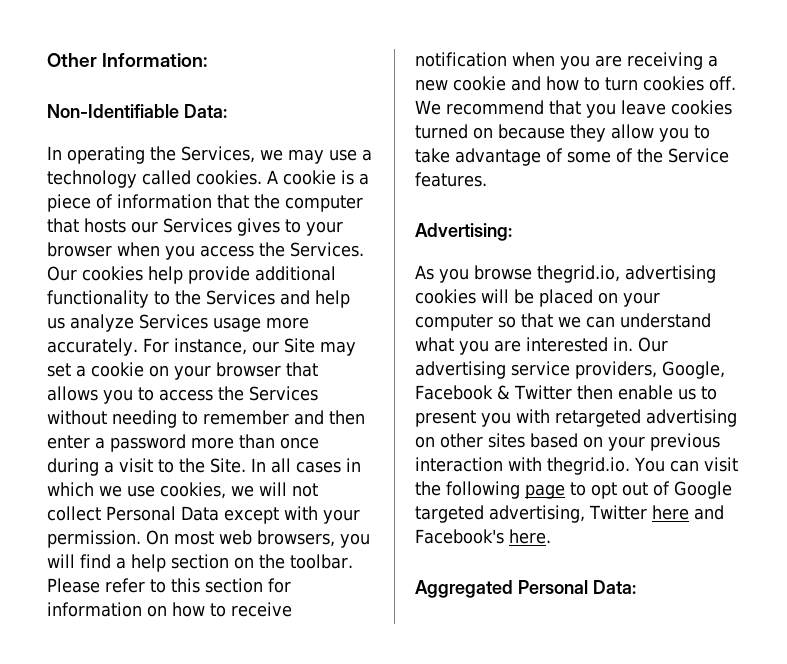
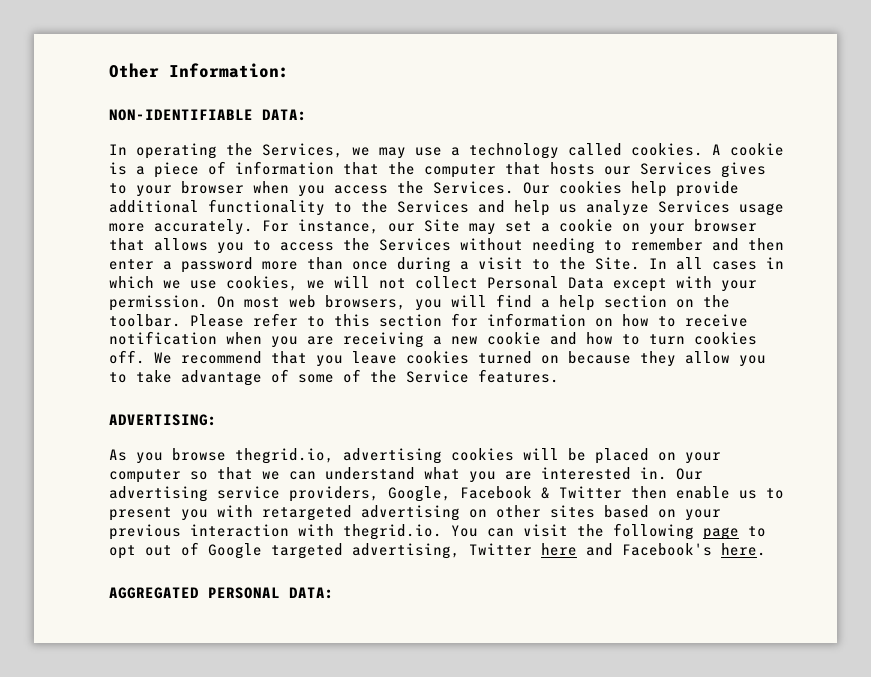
[47,104,227,118] Non-Identifiable Data: -> [109,109,307,121] NON-IDENTIFIABLE DATA:
[415,223,512,241] Advertising: -> [109,414,217,426] ADVERTISING:
[415,580,636,598] Aggregated Personal Data: -> [109,587,334,599] AGGREGATED PERSONAL DATA:

